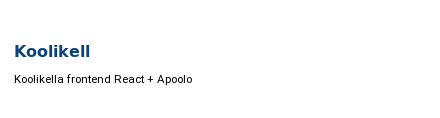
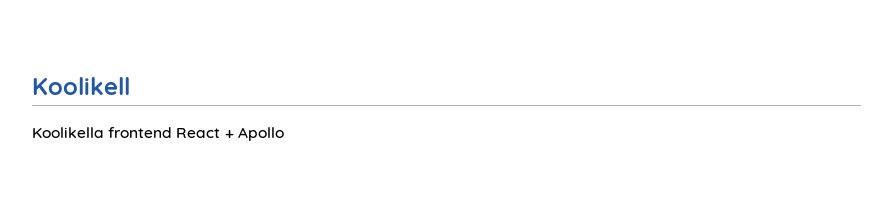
[157,75,193,85] Apoolo -> [237,127,284,141] Apollo

